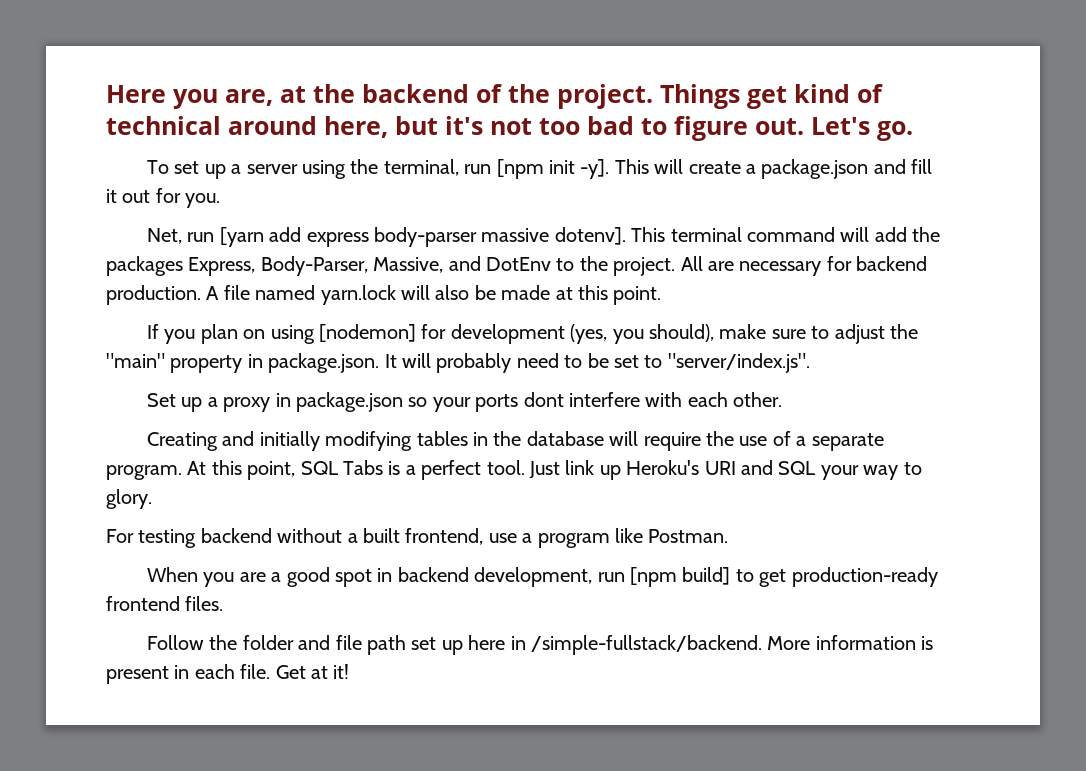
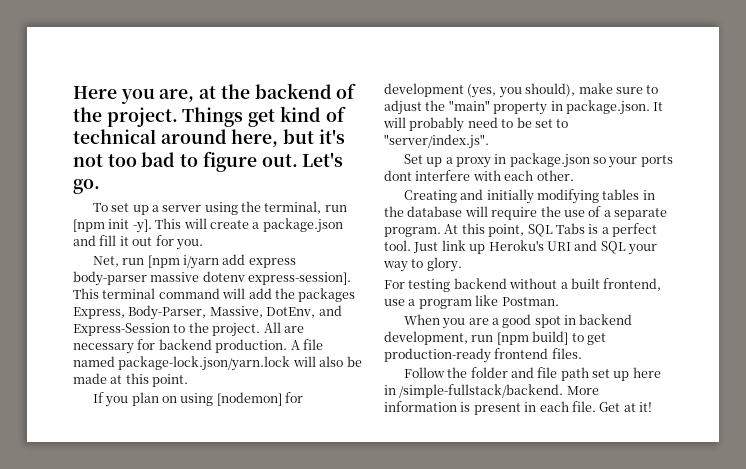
[219,227,264,247] [yarn -> [147,255,219,269] [npm i/yarn
[554,227,626,245] dotenv]. -> [202,271,352,285] dotenv express-session].
[448,256,551,271] and DotEnv -> [266,305,342,318] [73,323,170,336] DotEnv, and Express-Session
[320,285,396,305] yarn.lock -> [118,356,291,371] package-lock.json/yarn.lock

